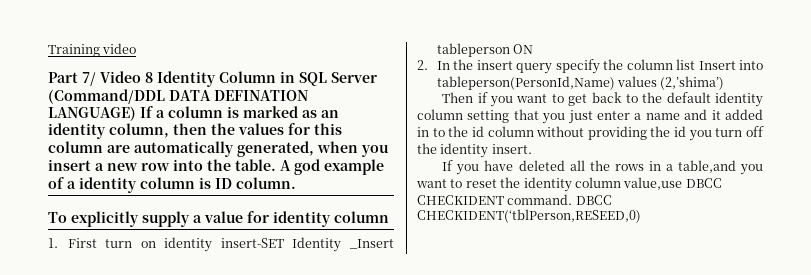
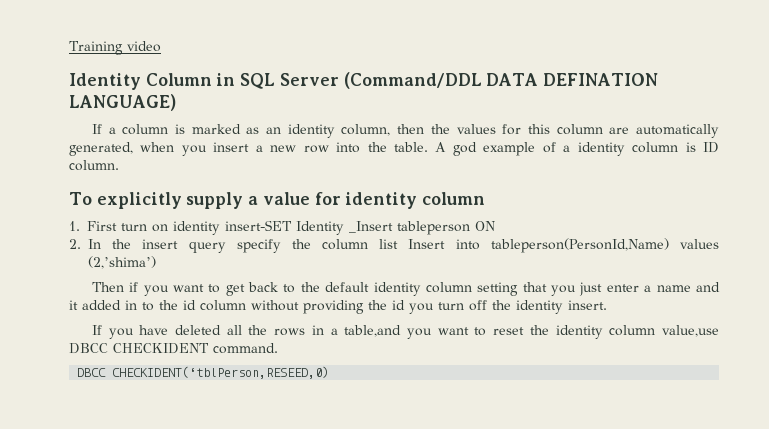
[48,71,153,86] Part 7/ Video 8 -> (161, 46) none
(136, 113) none -> (176, 102) //
(573, 199) none -> (278, 348) //

